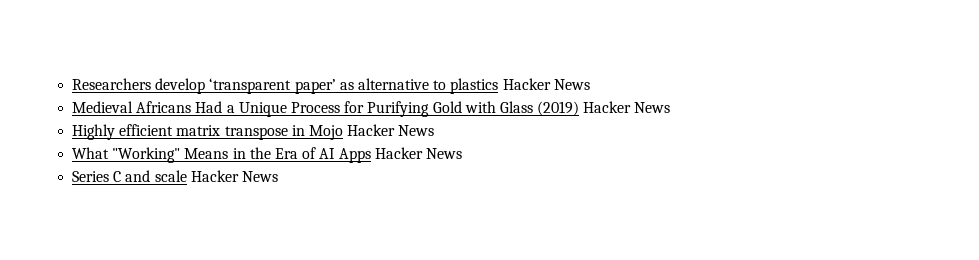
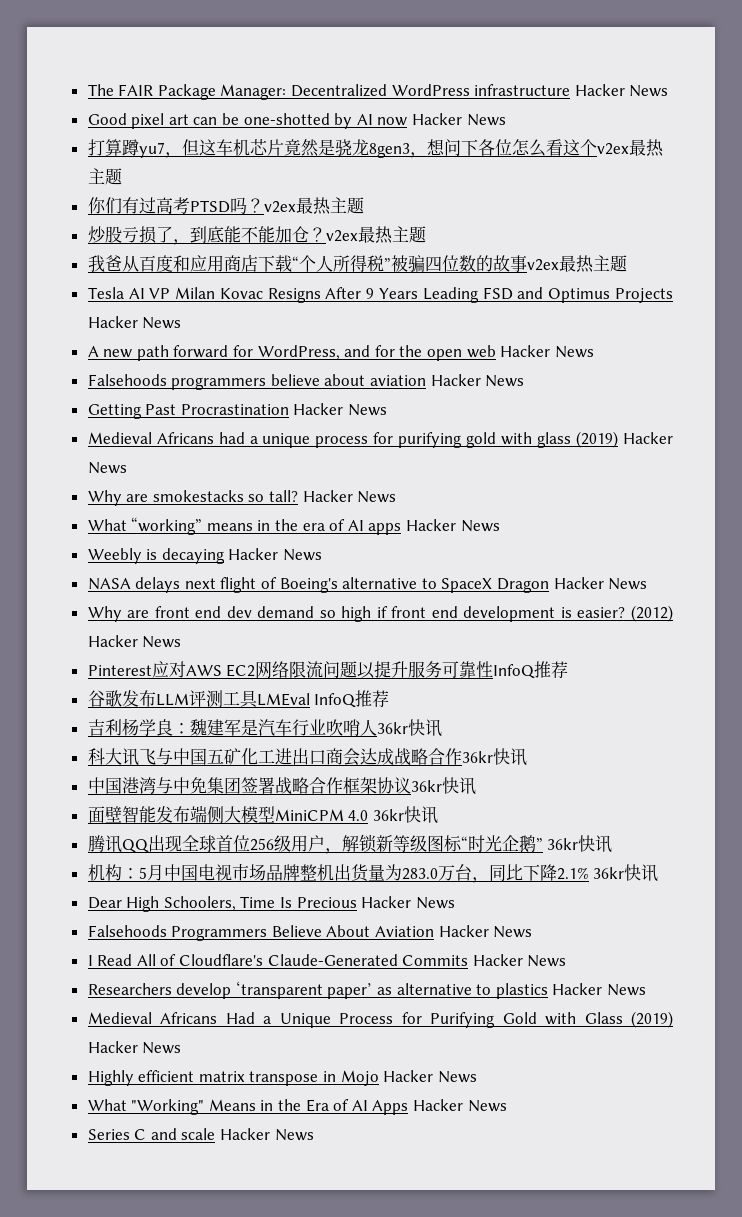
(72, 84) none -> [87,84,669,100] [87,113,506,129] [87,139,664,158] [87,168,122,185] [87,197,364,215] [87,226,426,245] [87,255,627,273] [87,287,673,303] [87,316,182,329] [87,345,594,361] [87,374,525,390] [87,403,388,419] [87,431,673,448] [87,462,127,474] [87,490,397,506] [87,517,500,535] [87,548,323,564] [87,577,648,593] [87,605,673,622] [87,635,182,648] [87,661,569,679] [87,690,390,708] [87,718,442,737] [87,748,527,766] [87,777,476,795] [87,805,438,824] [87,834,613,854] [87,864,659,883] [87,896,455,912] [87,925,533,941] [87,954,567,967] The FAIR Package Manager: Decentralized WordPress infrastructure Hacker News // Good pixel art can be one-shotted by AI now Hacker News // 打算蹲yu7，但这车机芯片竟然是骁龙8gen3，想问下各位怎么看这个v2ex最热主题 // 你们有过高考PTSD吗？v2ex最热主题 // 炒股亏损了，到底能不能加仓？v2ex最热主题 // 我爸从百度和应用商店下载“个人所得税”被骗四位数的故事v2ex最热主题 // Tesla AI VP Milan Kovac Resigns After 9 Years Leading FSD and Optimus Projects Hacker News // A new path forward for WordPress, and for the open web Hacker News // Falsehoods programmers believe about aviation Hacker News // Getting Past Procrastination Hacker News // Medieval Africans had a unique process for purifying gold with glass (2019) Hacker News // Why are smokestacks so tall? Hacker News // What “working” means in the era of AI apps Hacker News // Weebly is decaying Hacker News // NASA delays next flight of Boeing's alternative to SpaceX Dragon Hacker News // Why are front end dev demand so high if front end development is easier? (2012) Hacker News // Pinterest应对AWS EC2网络限流问题以提升服务可靠性InfoQ推荐 // 谷歌发布LLM评测工具LMEval InfoQ推荐 // 吉利杨学良：魏建军是汽车行业吹哨人36kr快讯 // 科大讯飞与中国五矿化工进出口商会达成战略合作36kr快讯 // 中国港湾与中免集团签署战略合作框架协议36kr快讯 // 面壁智能发布端侧大模型MiniCPM 4.0 36kr快讯 // 腾讯QQ出现全球首位256级用户，解锁新等级图标“时光企鹅” 36kr快讯 // 机构：5月中国电视市场品牌整机出货量为283.0万台，同比下降2.1% 36kr快讯 // Dear High Schoolers, Time Is Precious Hacker News // Falsehoods Programmers Believe About Aviation Hacker News // I Read All of Cloudflare's Claude-Generated Commits Hacker News //

